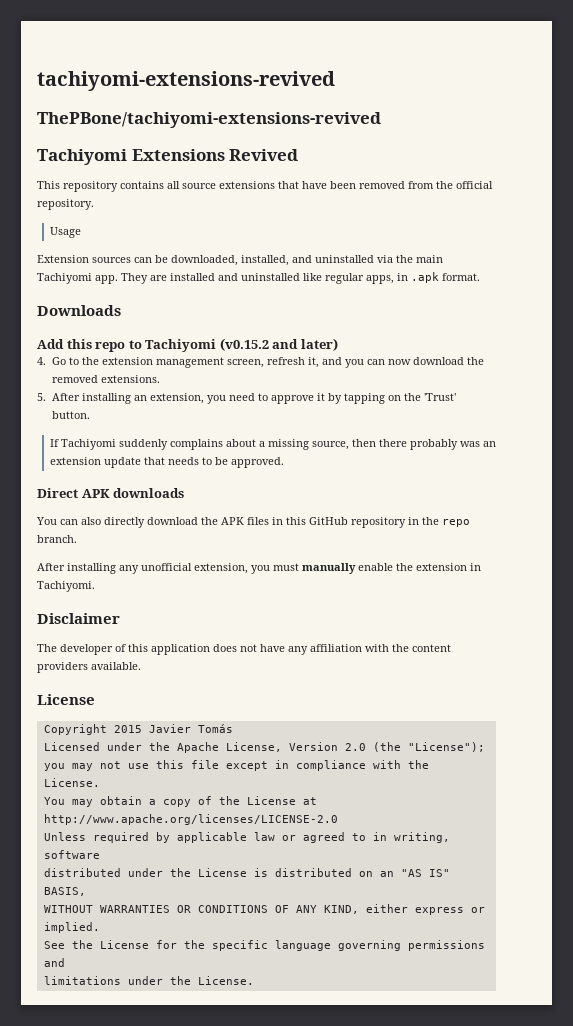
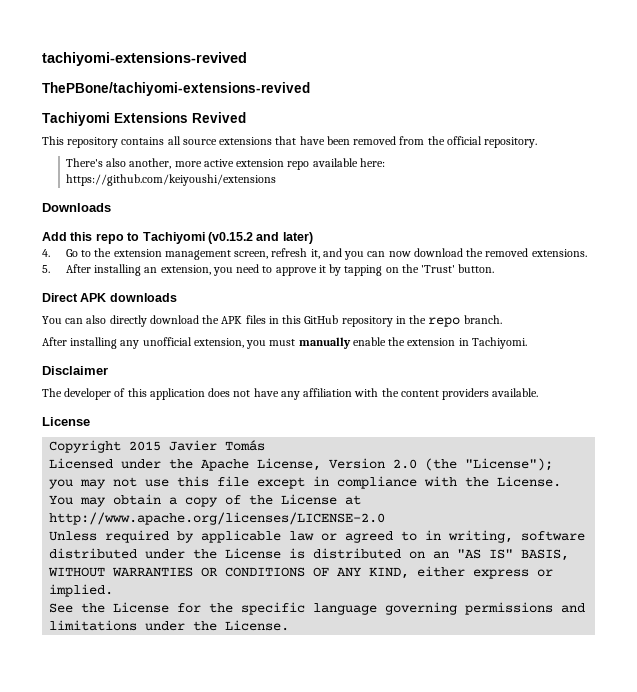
[49,227,81,238] [37,255,443,266] [37,272,480,284] Usage // Extension sources can be downloaded, installed, and uninstalled via the main Tachiyomi app. They are installed and uninstalled like regular apps, in .apk format. -> [65,158,385,170] [65,174,276,186] There's also another, more active extension repo available here: https://github.com/keiyoushi/extensions
[49,439,496,450] [49,457,284,468] // If Tachiyomi suddenly complains about a missing source, then there probably was an extension update that needs to be approved. -> (495, 268) none

